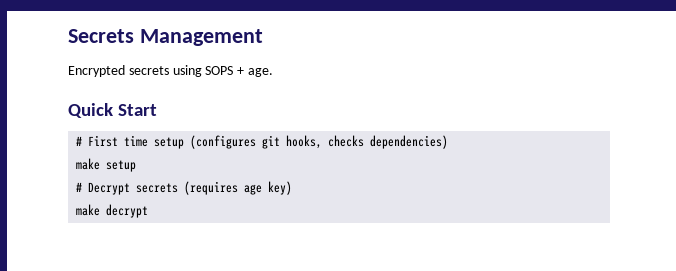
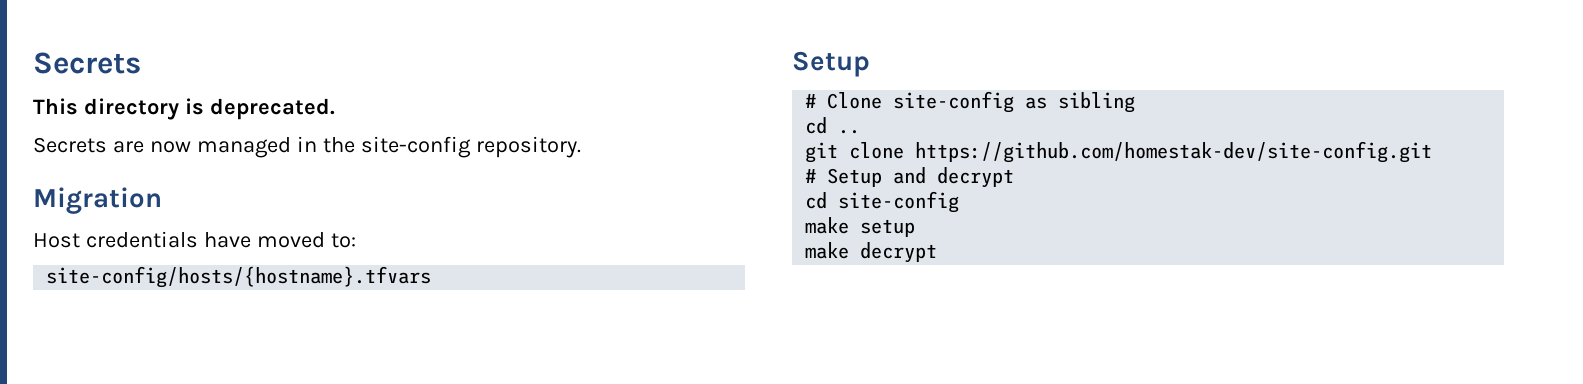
[68,29,263,46] [68,65,273,77] [68,103,158,118] [76,135,449,149] [76,158,137,172] [76,181,293,195] Secrets Management // Encrypted secrets using SOPS + age. // Quick Start // # First time setup (configures git hooks, checks dependencies) // make setup // # Decrypt secrets (requires age key) -> [33,52,141,74] [33,98,335,120] [33,136,581,158] [33,187,162,214] [33,231,356,248] [46,266,432,288] [792,51,870,77] [805,91,1136,113] [805,117,861,134] [805,141,1433,163] [805,167,1015,188] [805,191,960,213] [805,217,916,237] Secrets // This directory is deprecated. // Secrets are now managed in the site-config repository. // Migration // Host credentials have moved to: // site-config/hosts/{hostname}.tfvars // Setup // # Clone site-config as sibling // cd .. // git clone https://github.com/homestak-dev/site-config.git // # Setup and decrypt // cd site-config // make setup

